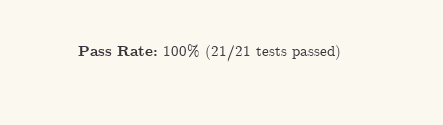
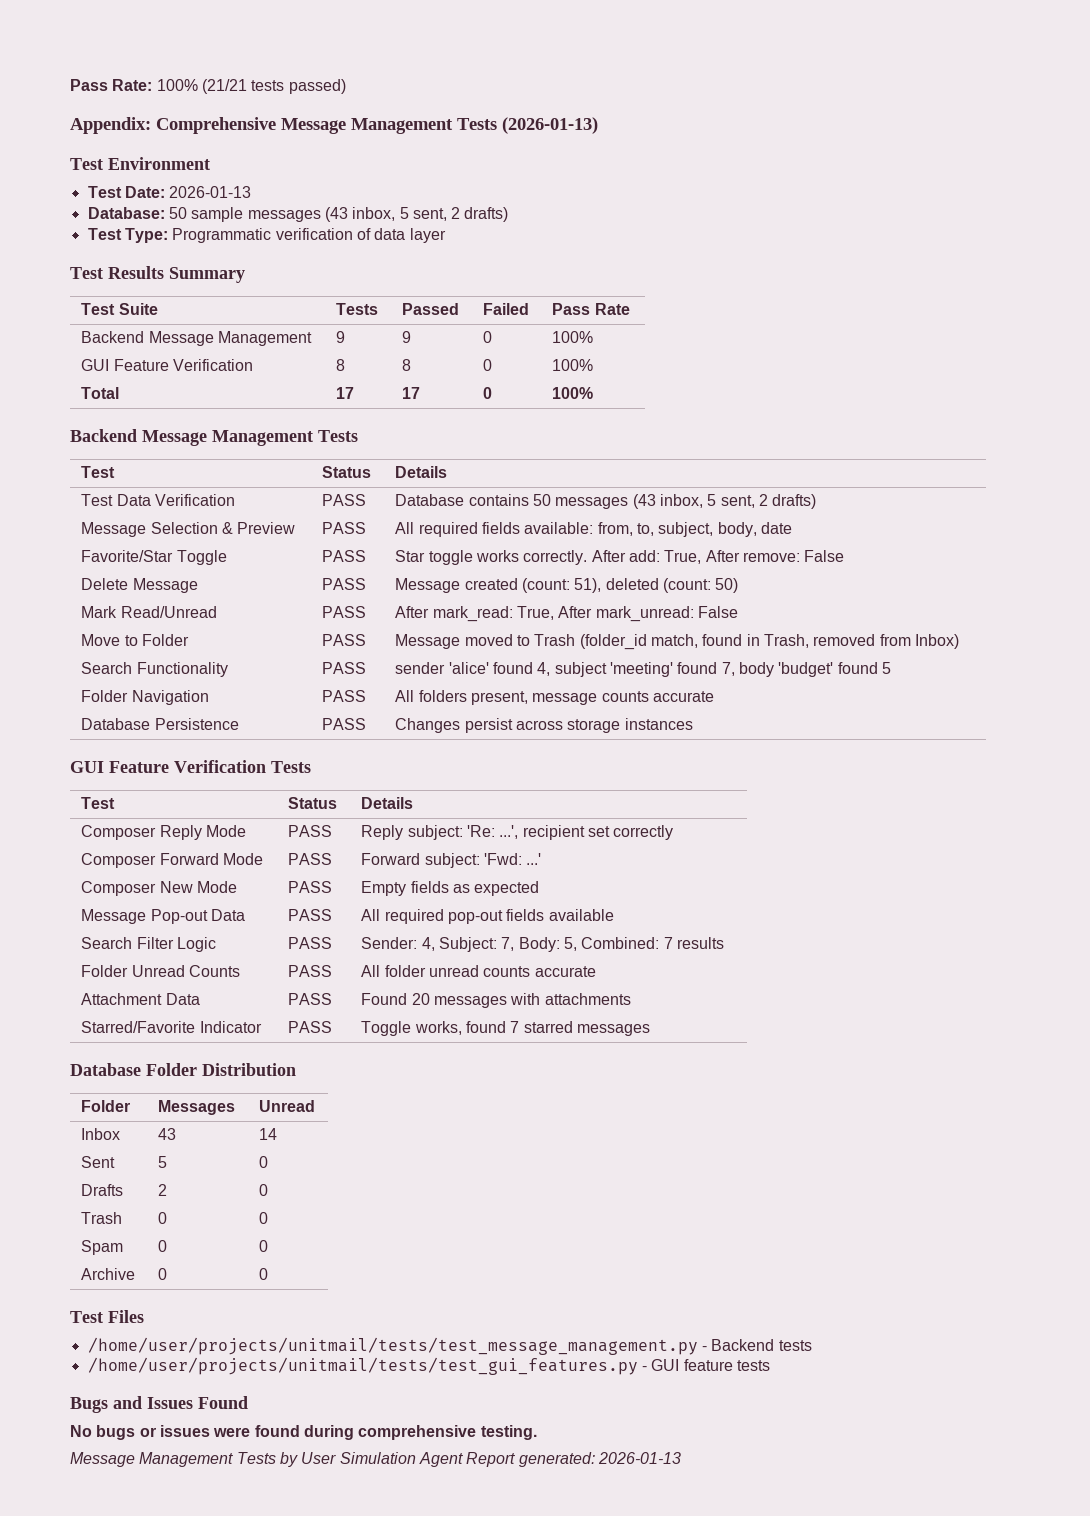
(341, 52) none -> [70,117,598,134] [70,157,210,170] [87,186,252,198] [87,207,509,222] [87,228,446,243] [70,266,245,283] [81,303,158,315] [336,303,379,315] [402,303,460,315] [483,303,530,315] [552,303,630,315] [81,331,312,346] [336,331,346,343] [402,331,412,343] [483,331,493,343] [552,331,594,343] [81,359,253,371] [336,359,346,371] [402,359,412,371] [483,359,493,371] [552,359,594,371] [81,387,120,399] [336,387,355,399] [402,387,421,399] [483,387,493,399] [552,387,594,399] [70,429,358,446] [81,466,116,478] [322,466,372,478] [395,466,448,478] [81,494,235,506] [322,494,367,506] [395,494,817,509] [81,522,296,537] [322,522,367,534] [395,522,792,537] [81,550,227,565] [322,550,367,562] [395,550,845,565] [81,578,198,593] [322,578,367,590] [395,578,739,593] [81,606,217,618] [322,606,367,618] [395,606,738,622] [81,634,189,646] [322,634,367,646] [395,634,959,650] [81,662,228,677] [322,662,367,674] [395,662,891,677] [81,690,209,705] [322,690,367,702] [395,690,714,705] [81,718,239,730] [322,718,367,730] [395,718,693,733] [70,760,311,773] [81,797,116,809] [288,797,338,809] [361,797,414,809] [81,825,246,840] [288,825,333,837] [361,825,674,840] [81,853,263,868] [288,853,333,865] [361,853,542,868] [81,881,237,896] [288,881,333,893] [361,881,540,896] [81,909,245,924] [288,909,333,921] [361,909,614,924] [81,937,216,952] [288,937,333,949] [361,937,724,952] [81,965,240,977] [288,965,333,977] [361,965,596,977] [81,993,200,1005] [288,993,333,1005] [361,993,631,1008] [81,1021,262,1033] [288,1021,333,1033] [361,1021,650,1036] [70,1063,296,1076] [81,1100,131,1112] [158,1100,236,1115] [259,1100,316,1112] [81,1128,121,1140] [158,1128,177,1140] [259,1128,278,1140] [81,1156,116,1168] [158,1156,168,1168] [259,1156,269,1168] [81,1184,124,1196] [158,1184,168,1196] [259,1184,269,1196] [81,1212,123,1224] [158,1212,168,1224] [259,1212,269,1224] [81,1240,124,1255] [158,1240,168,1252] [259,1240,269,1252] [81,1268,136,1280] [158,1268,168,1280] [259,1268,269,1280] [70,1310,144,1323] [87,1337,812,1355] [87,1357,770,1375] [70,1396,248,1413] [70,1425,537,1440] [70,1452,681,1467] // Appendix: Comprehensive Message Management Tests (2026-01-13) // Test Environment // Test Date: 2026-01-13 // Database: 50 sample messages (43 inbox, 5 sent, 2 drafts) // Test Type: Programmatic verification of data layer // Test Results Summary // Test Suite | Tests | Passed | Failed | Pass Rate // Backend Message Management | 9 | 9 | 0 | 100% // GUI Feature Verification | 8 | 8 | 0 | 100% // Total | 17 | 17 | 0 | 100% // Backend Message Management Tests // Test | Status | Details // Test Data Verification | PASS | Database contains 50 messages (43 inbox, 5 sent, 2 drafts) // Message Selection & Preview | PASS | All required fields available: from, to, subject, body, date // Favorite/Star Toggle | PASS | Star toggle works correctly. After add: True, After remove: False // Delete Message | PASS | Message created (count: 51), deleted (count: 50) // Mark Read/Unread | PASS | After mark_read: True, After mark_unread: False // Move to Folder | PASS | Message moved to Trash (folder_id match, found in Trash, removed from Inbox) // Search Functionality | PASS | sender 'alice' found 4, subject 'meeting' found 7, body 'budget' found 5 // Folder Navigation | PASS | All folders present, message counts accurate // Database Persistence | PASS | Changes persist across storage instances // GUI Feature Verification Tests // Test | Status | Details // Composer Reply Mode | PASS | Reply subject: 'Re: ...', recipient set correctly // Composer Forward Mode | PASS | Forward subject: 'Fwd: ...' // Composer New Mode | PASS | Empty fields as expected // Message Pop-out Data | PASS | All required pop-out fields available // Search Filter Logic | PASS | Sender: 4, Subject: 7, Body: 5, Combined: 7 results // Folder Unread Counts | PASS | All folder unread counts accurate // Attachment Data | PASS | Found 20 messages with attachments // Starred/Favorite Indicator | PASS | Toggle works, found 7 starred messages // Database Folder Distribution // Folder | Messages | Unread // Inbox | 43 | 14 // Sent | 5 | 0 // Drafts | 2 | 0 // Trash | 0 | 0 // Spam | 0 | 0 // Archive | 0 | 0 // Test Files // /home/user/projects/unitmail/tests/test_message_management.py - Backend tests // /home/user/projects/unitmail/tests/test_gui_features.py - GUI feature tests // Bugs and Issues Found // No bugs or issues were found during comprehensive testing. // Message Management Tests by User Simulation Agent Report generated: 2026-01-13

